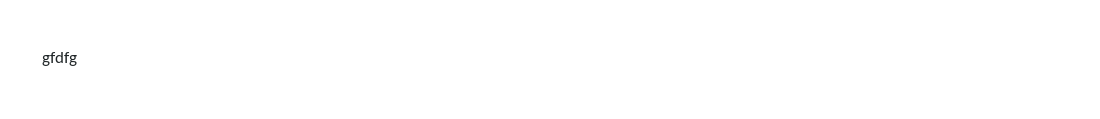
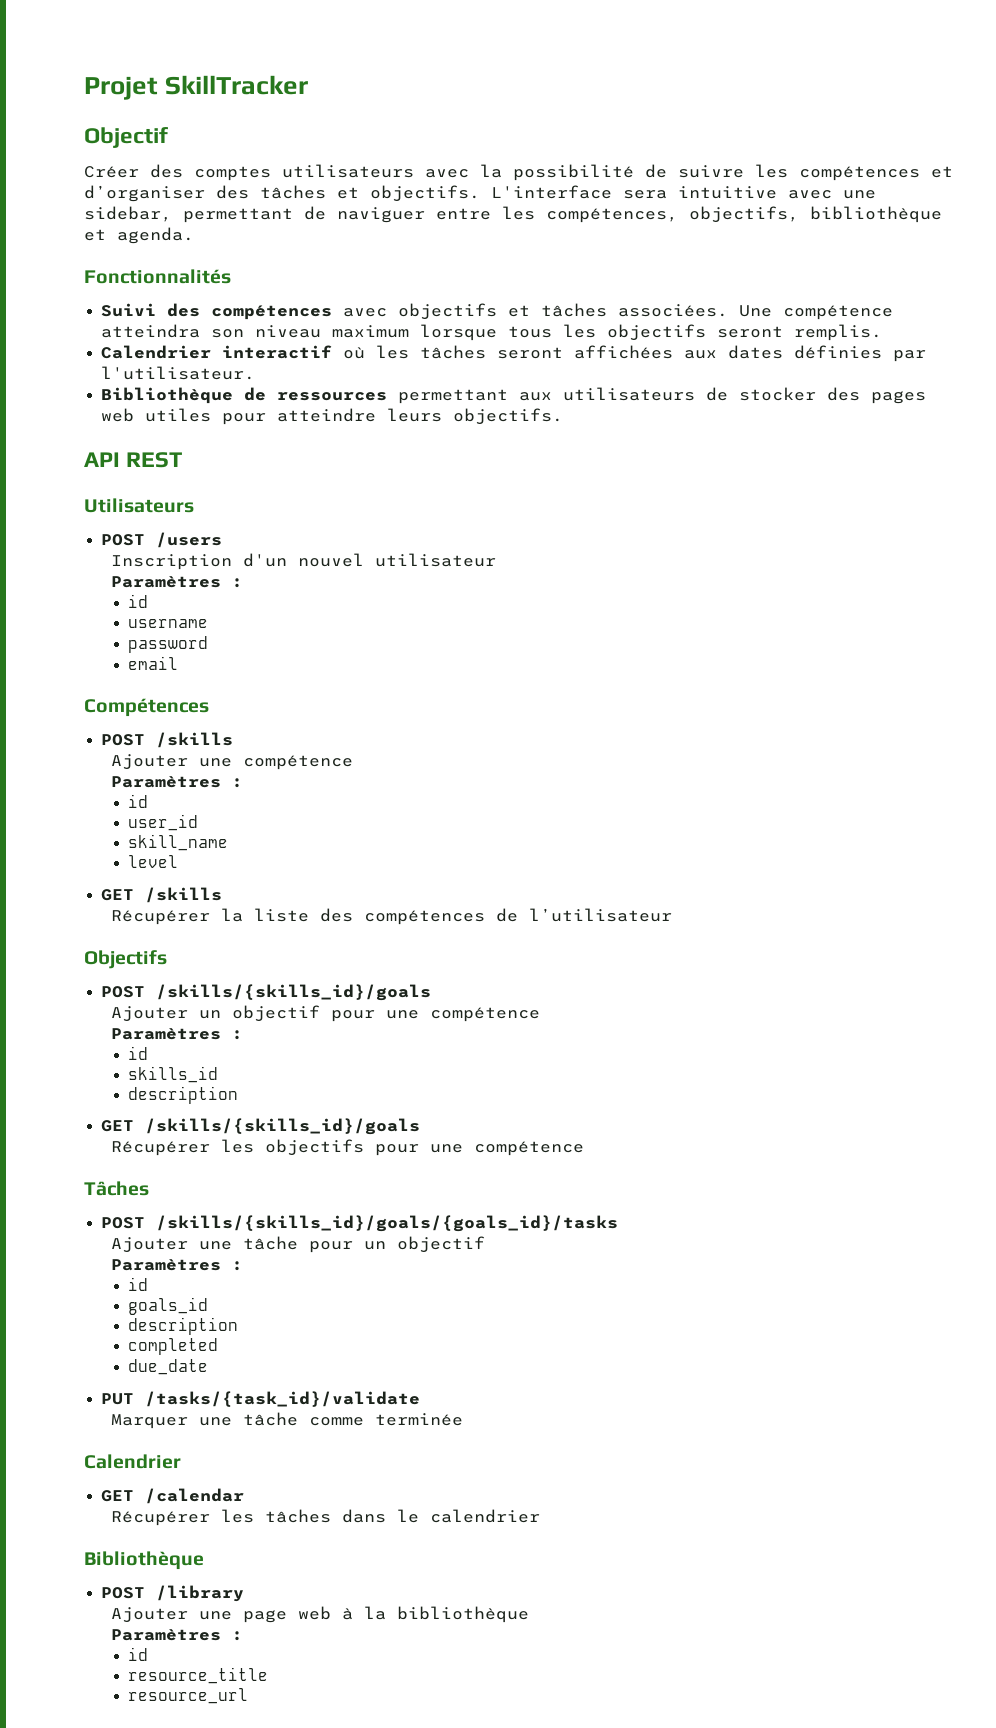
[42,52,77,66] gfdfg -> [84,75,309,100] [84,127,168,148] [84,164,953,181] [84,185,876,202] [84,206,942,223] [84,227,194,244] [84,269,231,284] [101,303,894,320] [101,324,883,341] [101,345,927,362] [101,366,256,380] [101,387,927,404] [101,408,564,425] [84,452,183,468] [84,498,194,513] [101,532,223,548] [110,553,496,570] [110,576,243,588] [127,594,148,608] [127,619,208,628] [127,636,208,653] [127,656,178,670] [84,698,209,717] [101,732,234,748] [110,754,353,770] [110,776,243,788] [127,794,148,808] [127,814,198,831] [127,834,228,851] [127,855,178,868] [101,887,223,903] [110,908,672,925] [84,950,167,969] [101,984,432,1001] [110,1005,540,1022] [110,1028,243,1040] [127,1046,148,1060] [127,1066,218,1083] [127,1086,238,1104] [101,1118,421,1135] [110,1139,584,1156] [84,1181,149,1196] [101,1215,619,1232] [110,1236,485,1253] [110,1259,243,1271] [127,1277,148,1291] [127,1297,208,1315] [127,1317,238,1335] [127,1338,218,1355] [127,1359,208,1375] [101,1391,421,1407] [110,1412,463,1429] [84,1454,181,1469] [101,1488,245,1504] [110,1509,540,1526] [84,1551,204,1570] [101,1585,245,1602] [110,1606,529,1623] [110,1629,243,1641] [127,1647,148,1661] [127,1667,268,1684] [127,1688,248,1704] Projet SkillTracker // Objectif // Créer des comptes utilisateurs avec la possibilité de suivre les compétences et d’organiser des tâches et objectifs. L'interface sera intuitive avec une sidebar, permettant de naviguer entre les compétences, objectifs, bibliothèque et agenda. // Fonctionnalités // Suivi des compétences avec objectifs et tâches associées. Une compétence atteindra son niveau maximum lorsque tous les objectifs seront remplis. // Calendrier interactif où les tâches seront affichées aux dates définies par l'utilisateur. // Bibliothèque de ressources permettant aux utilisateurs de stocker des pages web utiles pour atteindre leurs objectifs. // API REST // Utilisateurs // POST /users // Inscription d'un nouvel utilisateur // Paramètres : // id // username // password // email // Compétences // POST /skills // Ajouter une compétence // Paramètres : // id // user_id // skill_name // level // GET /skills // Récupérer la liste des compétences de l’utilisateur // Objectifs // POST /skills/{skills_id}/goals // Ajouter un objectif pour une compétence // Paramètres : // id // skills_id // description // GET /skills/{skills_id}/goals // Récupérer les objectifs pour une compétence // Tâches // POST /skills/{skills_id}/goals/{goals_id}/tasks // Ajouter une tâche pour un objectif // Paramètres : // id // goals_id // description // completed // due_date // PUT /tasks/{task_id}/validate // Marquer une tâche comme terminée // Calendrier // GET /calendar // Récupérer les tâches dans le calendrier // Bibliothèque // POST /library // Ajouter une page web à la bibliothèque // Paramètres : // id // resource_title // resource_url

